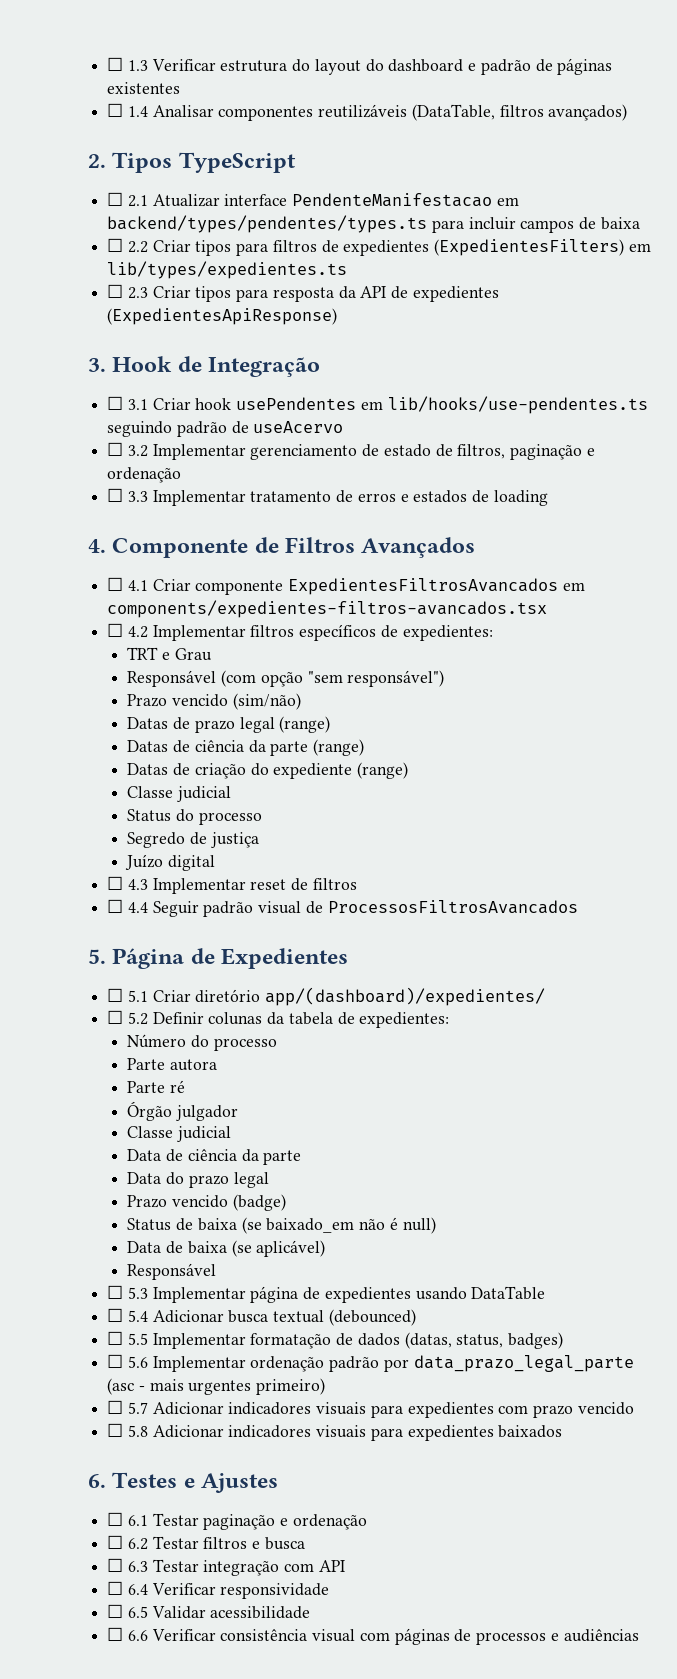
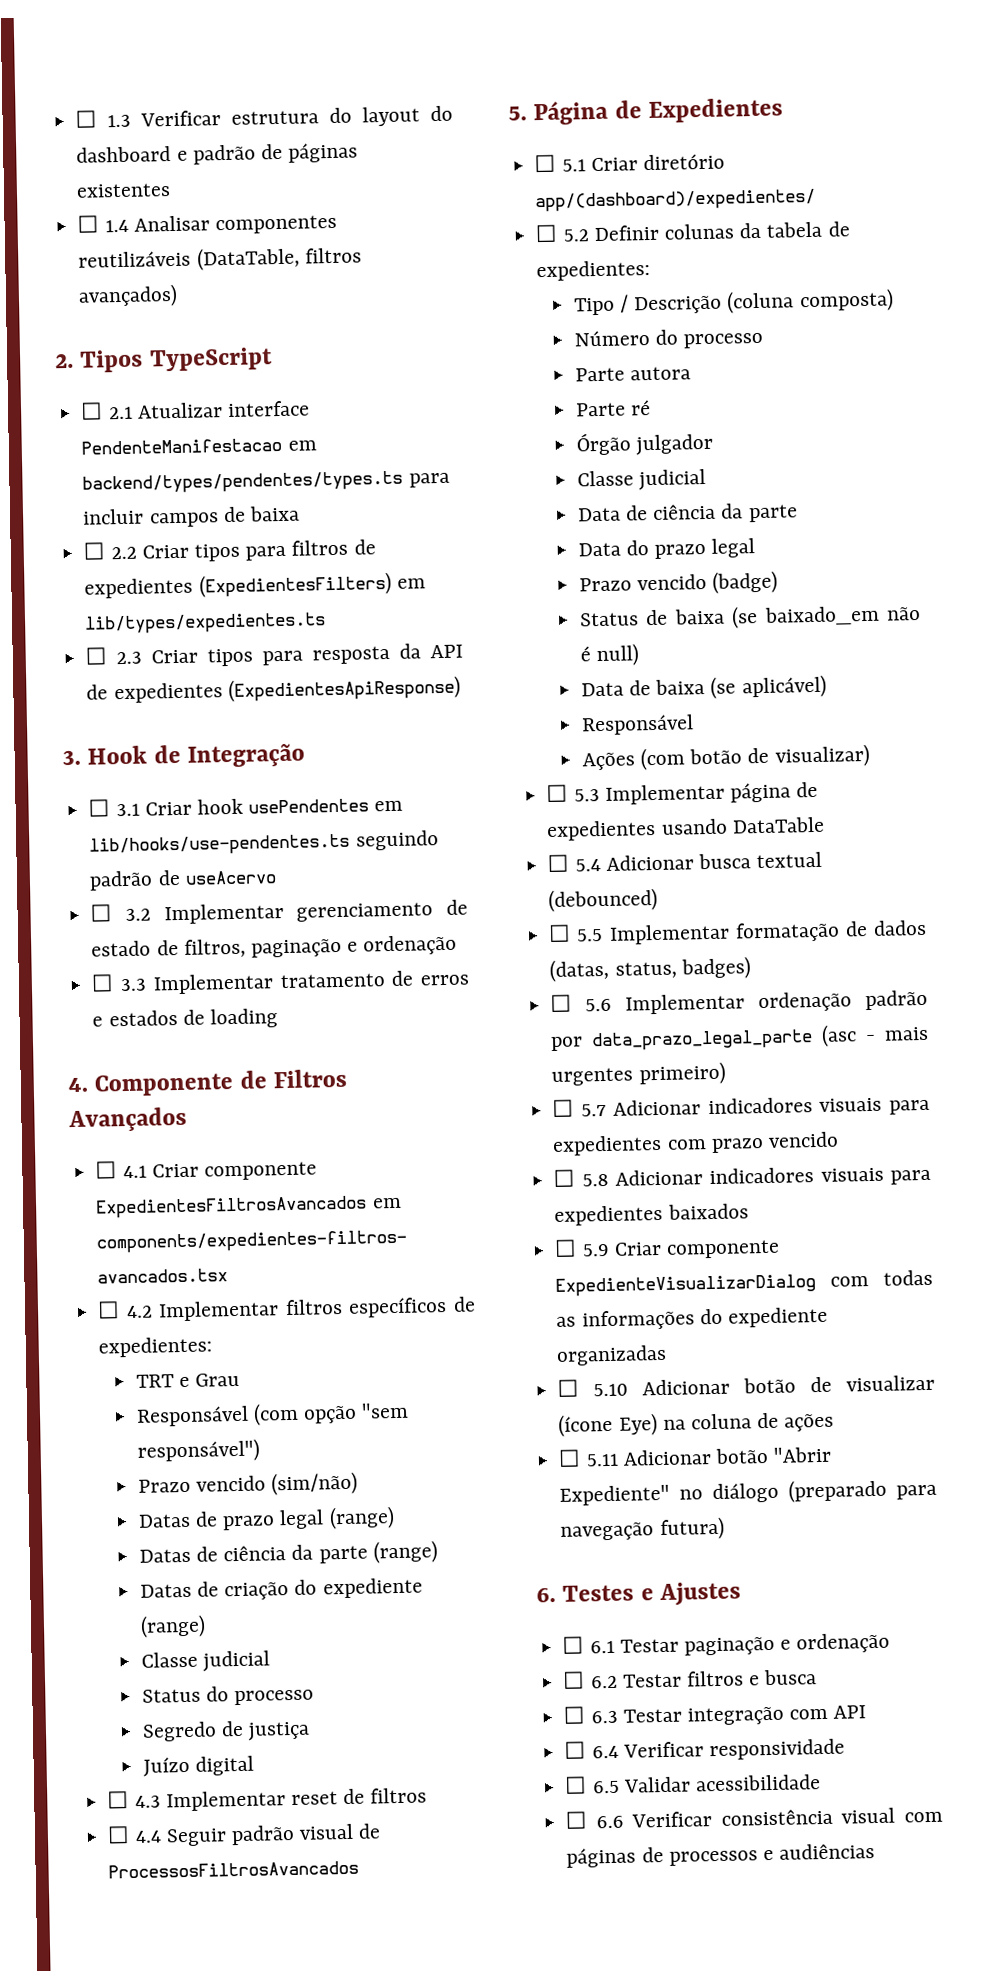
(450, 1020) none -> [573,288,894,316] // Tipo / Descrição (coluna composta)
(217, 1271) none -> [581,743,870,771] // Ações (com botão de visualizar)
(563, 1431) none -> [554,1239,780,1259] [555,1269,933,1297] [556,1306,828,1331] [556,1344,668,1366] [557,1374,935,1397] [558,1412,835,1437] [558,1446,833,1467] [559,1478,937,1506] [560,1516,725,1541] // ☐ 5.9 Criar componente ExpedienteVisualizarDialog com todas as informações do expediente organizadas // ☐ 5.10 Adicionar botão de visualizar (ícone Eye) na coluna de ações // ☐ 5.11 Adicionar botão "Abrir Expediente" no diálogo (preparado para navegação futura)

